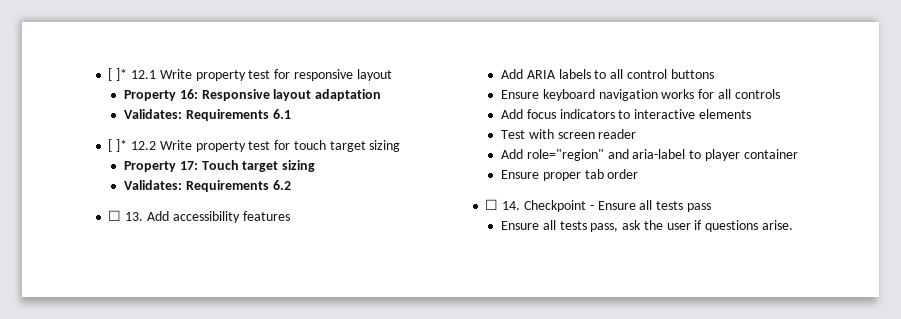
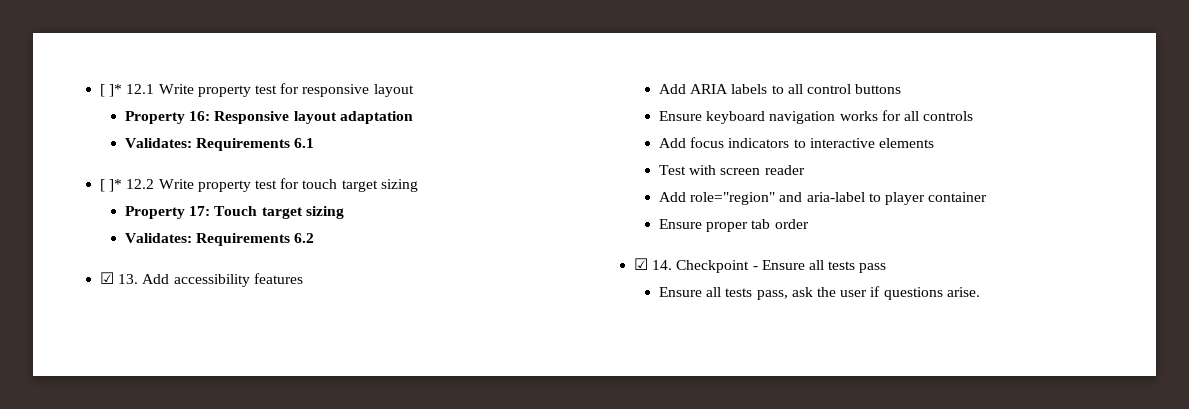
[108,210,122,221] ☐ -> [100,272,115,284] ☑
[485,199,499,210] ☐ -> [634,258,649,270] ☑

